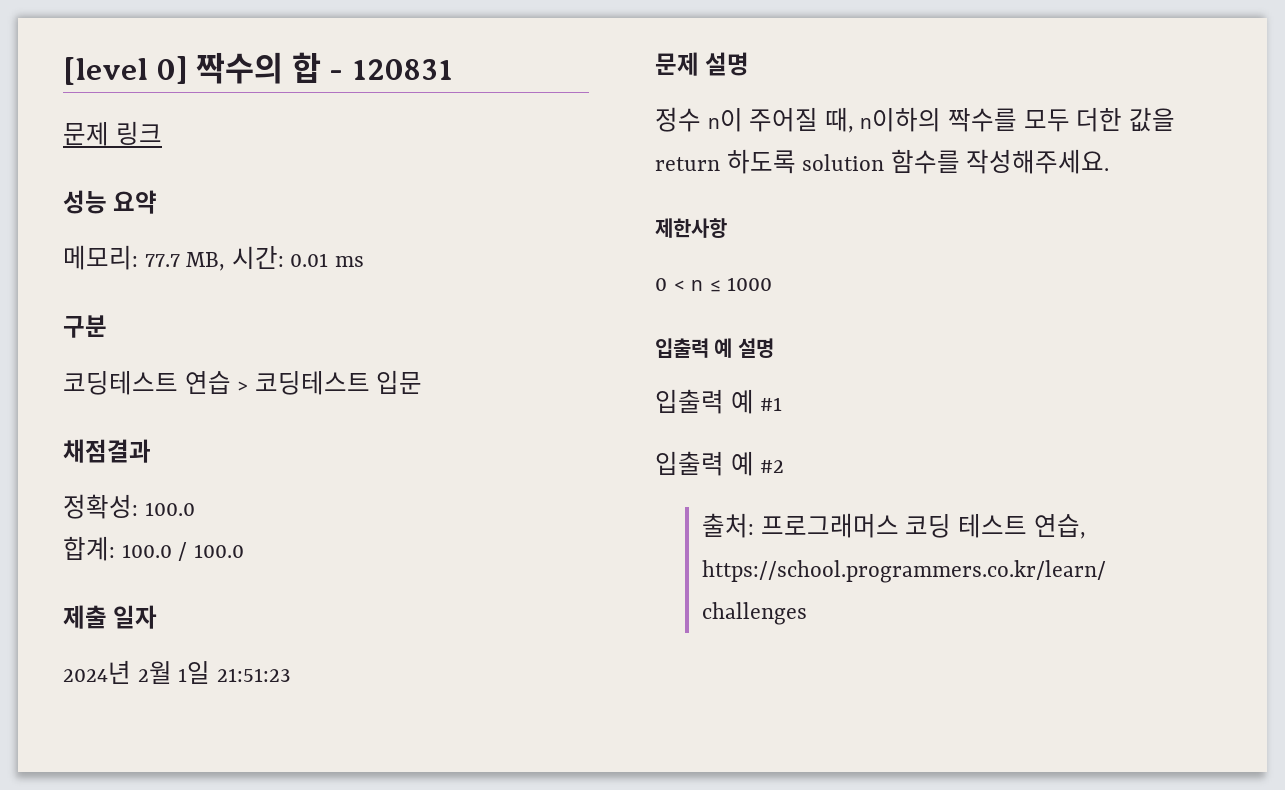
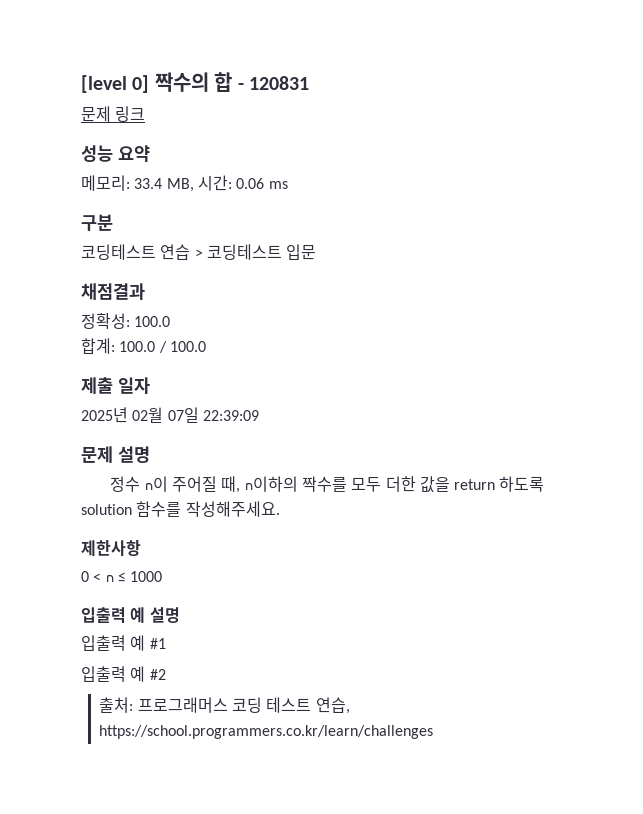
[144,254,180,267] 77.7 -> [134,178,163,189] 33.4
[290,253,329,267] 0.01 -> [236,178,265,189] 0.06
[63,660,291,684] 2024년 2월 1일 21:51:23 -> [81,407,259,423] 2025년 02월 07일 22:39:09

